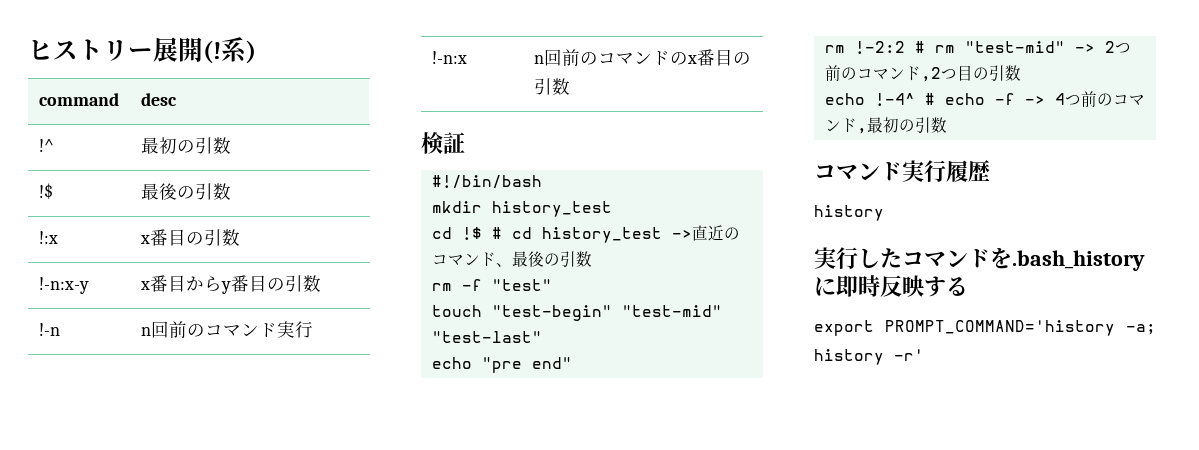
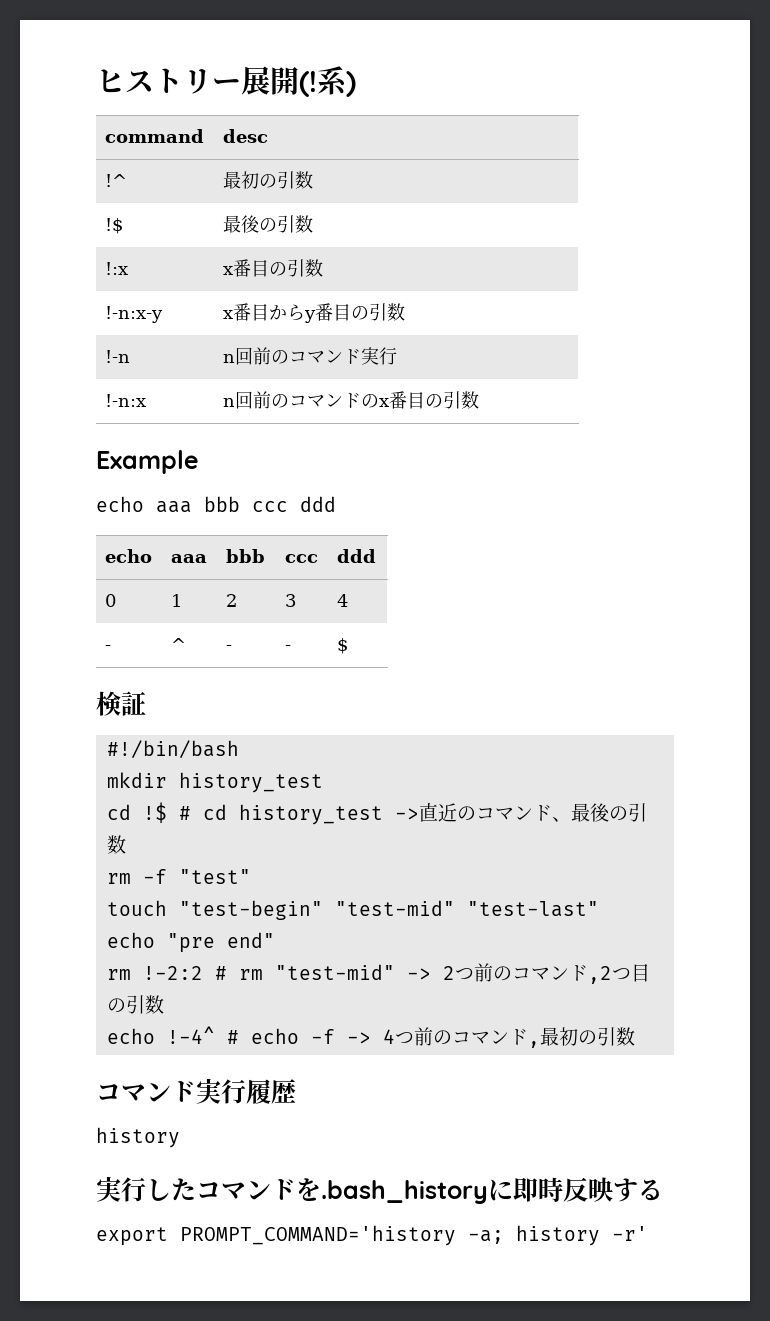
(570, 86) none -> [96,450,199,474] [96,496,336,513] [105,549,153,563] [171,554,208,563] [226,549,266,563] [285,554,319,563] [337,549,377,563] [105,594,117,607] [171,594,183,607] [226,594,238,607] [285,594,297,607] [337,594,349,607] [105,645,112,651] [171,638,187,651] [226,645,233,651] [285,645,292,651] [337,638,349,654] // Example // echo aaa bbb ccc ddd // echo | aaa | bbb | ccc | ddd // 0 | 1 | 2 | 3 | 4 // - | ^ | - | - | $

